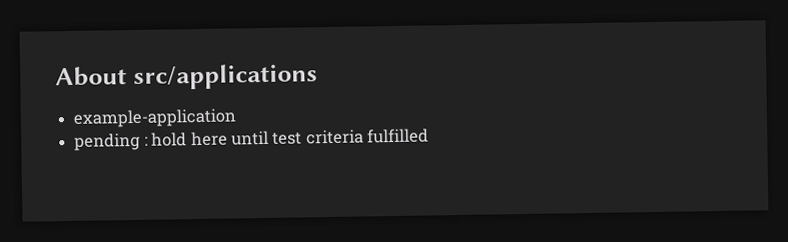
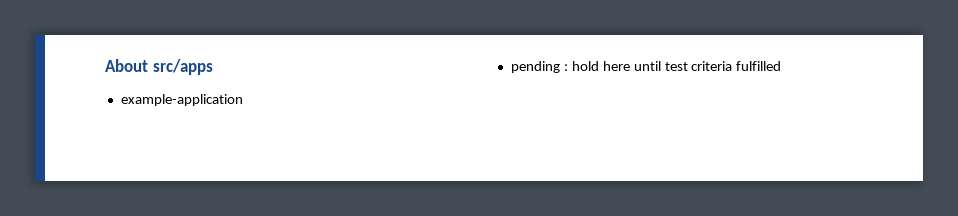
[132,63,318,91] src/applications -> [152,59,213,75] src/apps

